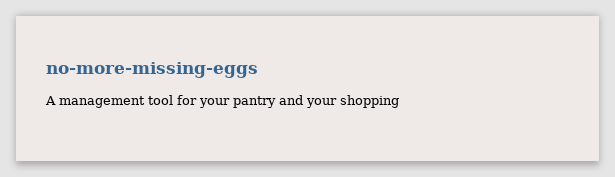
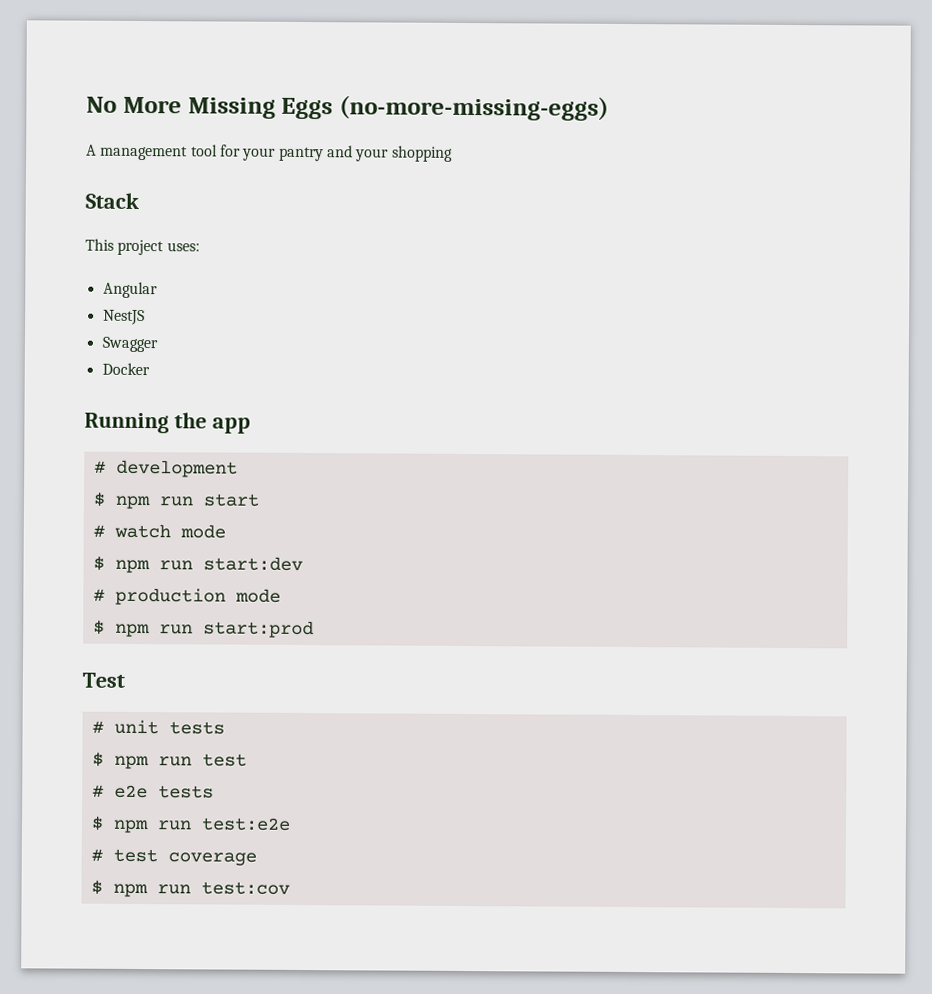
[46,62,258,78] no-more-missing-eggs -> [86,95,609,121] No More Missing Eggs (no-more-missing-eggs)
(399, 101) none -> [85,192,140,210] [85,238,200,256] [102,281,158,299] [102,309,145,326] [101,336,158,353] [101,362,150,376] [84,412,251,434] [93,459,238,478] [92,491,260,510] [92,523,226,539] [92,555,303,574] [92,587,281,606] [92,619,314,639] [82,672,125,688] [91,719,225,735] [91,751,247,770] [91,784,214,799] [90,815,291,834] [90,848,257,866] [90,879,290,898] // Stack // This project uses: // Angular // NestJS // Swagger // Docker // Running the app // # development // $ npm run start // # watch mode // $ npm run start:dev // # production mode // $ npm run start:prod // Test // # unit tests // $ npm run test // # e2e tests // $ npm run test:e2e // # test coverage // $ npm run test:cov

